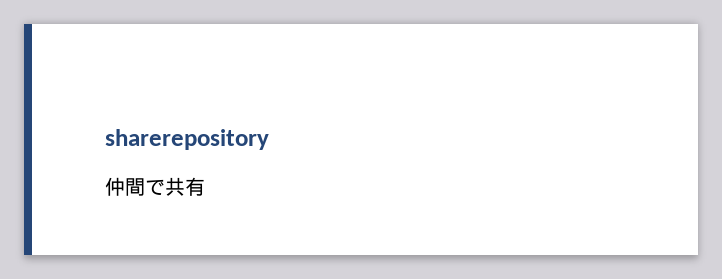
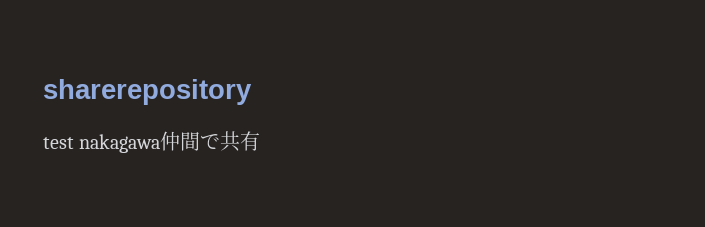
(269, 139) none -> [43,134,161,153] test nakagawa

